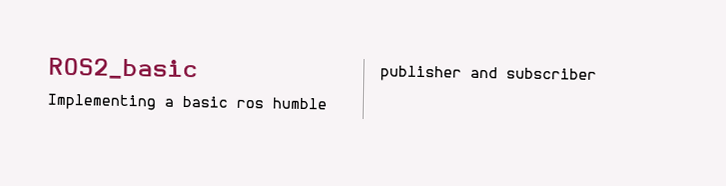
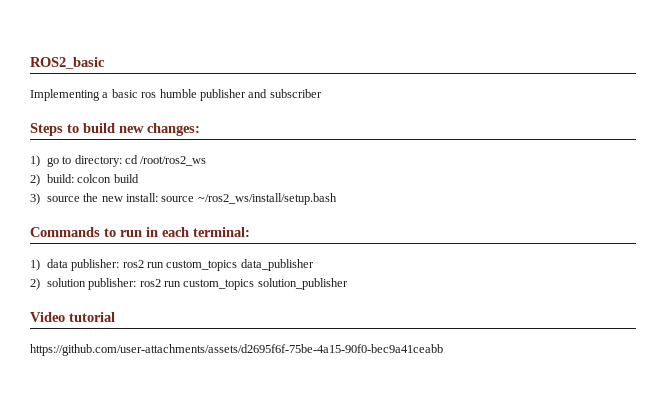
(597, 73) none -> [30,123,200,136] [30,155,207,167] [30,174,139,186] [30,193,337,205] [30,227,250,237] [30,259,314,271] [30,278,348,290] [30,312,115,322] [30,344,443,356] // Steps to build new changes: // 1) go to directory: cd /root/ros2_ws // 2) build: colcon build // 3) source the new install: source ~/ros2_ws/install/setup.bash // Commands to run in each terminal: // 1) data publisher: ros2 run custom_topics data_publisher // 2) solution publisher: ros2 run custom_topics solution_publisher // Video tutorial // https://github.com/user-attachments/assets/d2695f6f-75be-4a15-90f0-bec9a41ceabb

